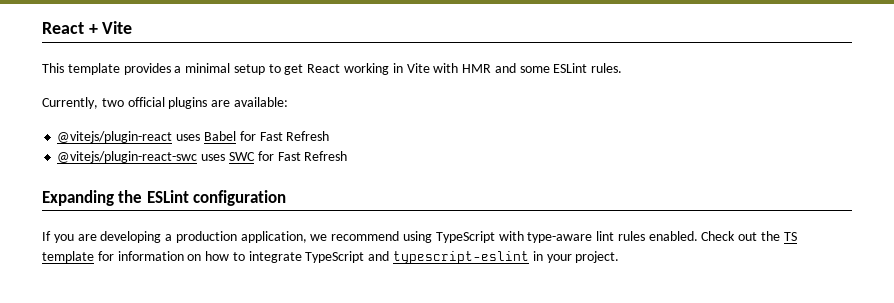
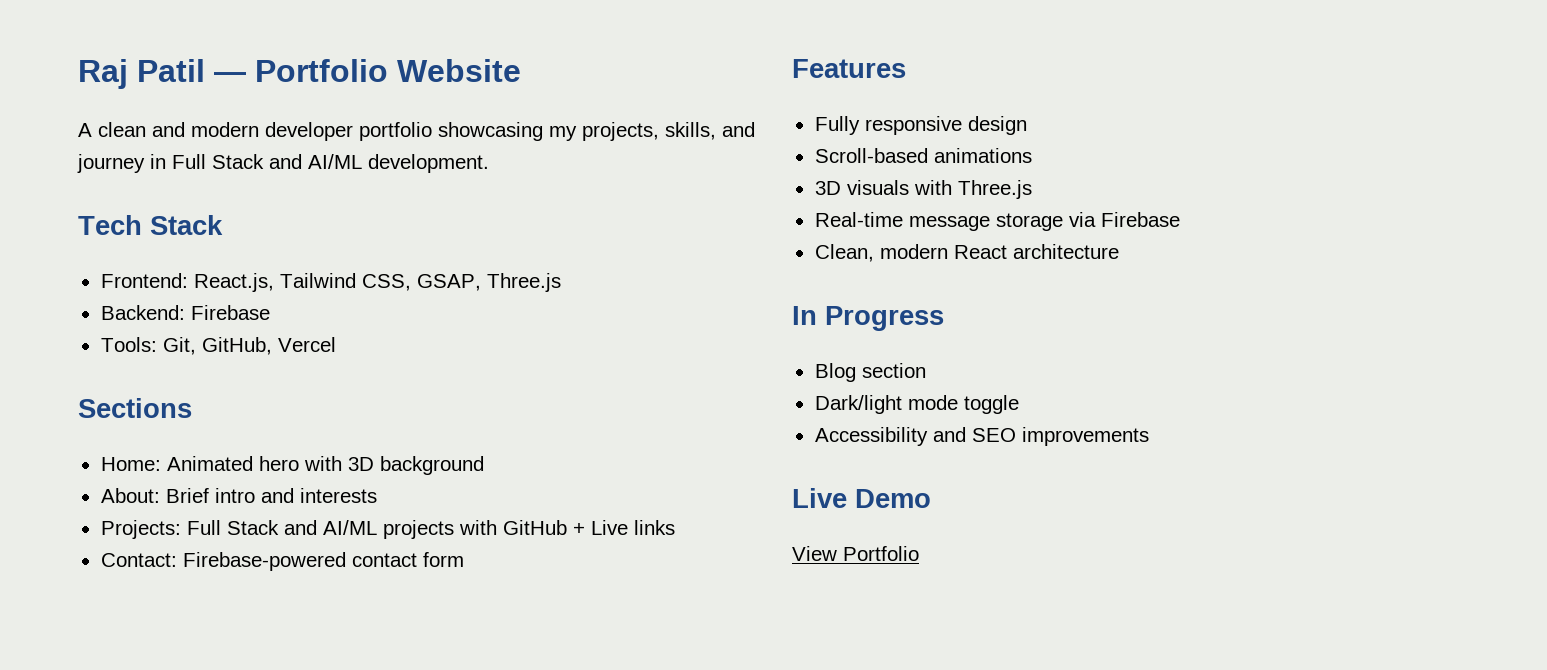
[42,21,133,34] [42,63,623,75] [42,97,288,109] [57,131,330,143] [57,151,348,163] [42,190,287,206] [42,231,797,243] [42,251,620,264] React + Vite // This template provides a minimal setup to get React working in Vite with HMR and some ESLint rules. // Currently, two official plugins are available: // @vitejs/plugin-react uses Babel for Fast Refresh // @vitejs/plugin-react-swc uses SWC for Fast Refresh // Expanding the ESLint configuration // If you are developing a production application, we recommend using TypeScript with type-aware lint rules enabled. Check out the TS template for information on how to integrate TypeScript and typescript-eslint in your project. -> [78,59,521,89] [78,122,755,141] [77,154,489,173] [78,215,223,235] [100,273,561,292] [100,305,270,320] [100,337,336,355] [78,398,192,418] [100,456,484,475] [100,488,377,503] [100,520,675,539] [100,552,464,571] [792,59,906,78] [814,116,1027,135] [814,148,1032,163] [814,180,1032,199] [814,212,1180,231] [814,244,1119,262] [792,306,944,331] [814,363,926,382] [814,395,1019,414] [814,427,1149,446] [792,488,931,508] [792,546,919,561] Raj Patil — Portfolio Website // A clean and modern developer portfolio showcasing my projects, skills, and journey in Full Stack and AI/ML development. // Tech Stack // Frontend: React.js, Tailwind CSS, GSAP, Three.js // Backend: Firebase // Tools: Git, GitHub, Vercel // Sections // Home: Animated hero with 3D background // About: Brief intro and interests // Projects: Full Stack and AI/ML projects with GitHub + Live links // Contact: Firebase-powered contact form // Features // Fully responsive design // Scroll-based animations // 3D visuals with Three.js // Real-time message storage via Firebase // Clean, modern React architecture // In Progress // Blog section // Dark/light mode toggle // Accessibility and SEO improvements // Live Demo // View Portfolio

